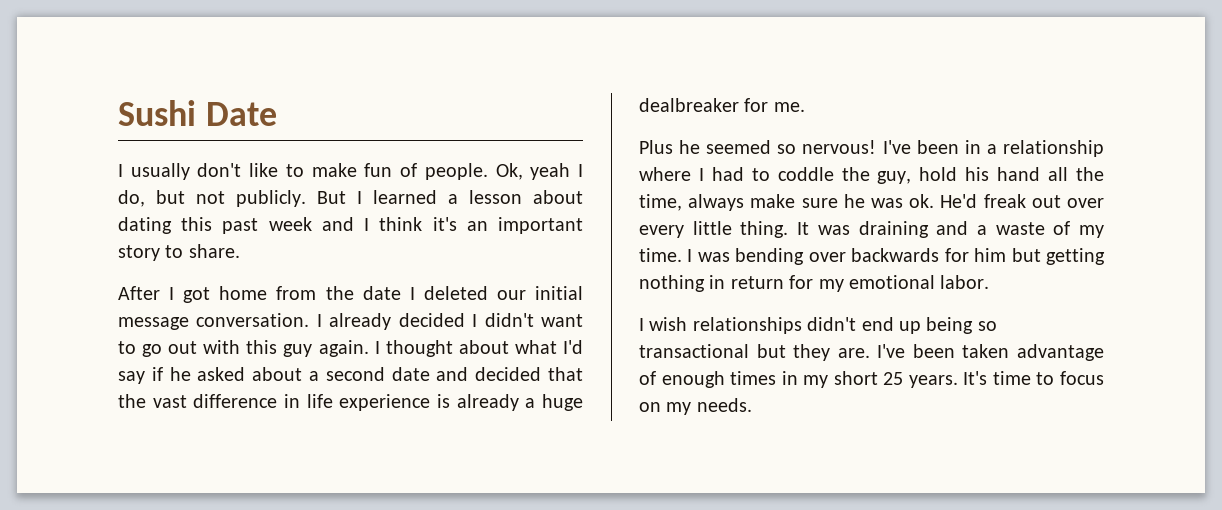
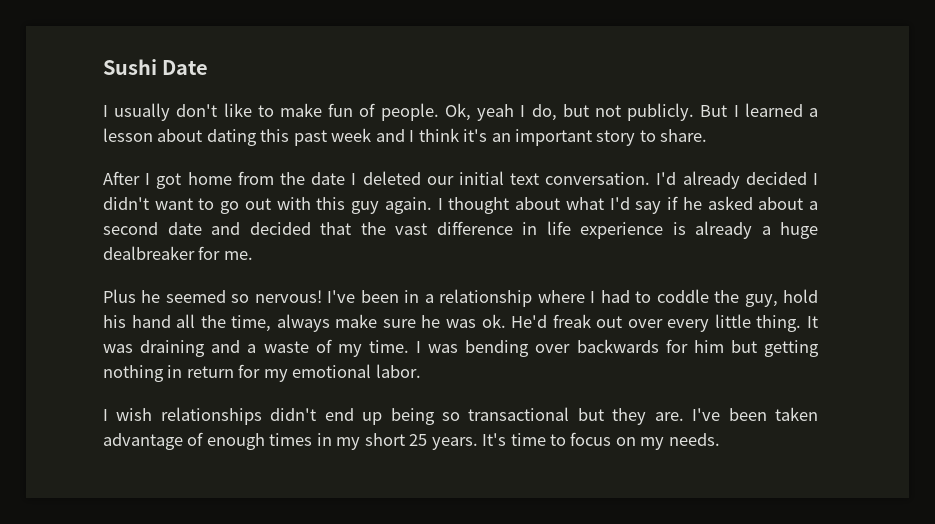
[118,313,322,330] message conversation. I -> [510,172,677,185] text conversation. I'd

